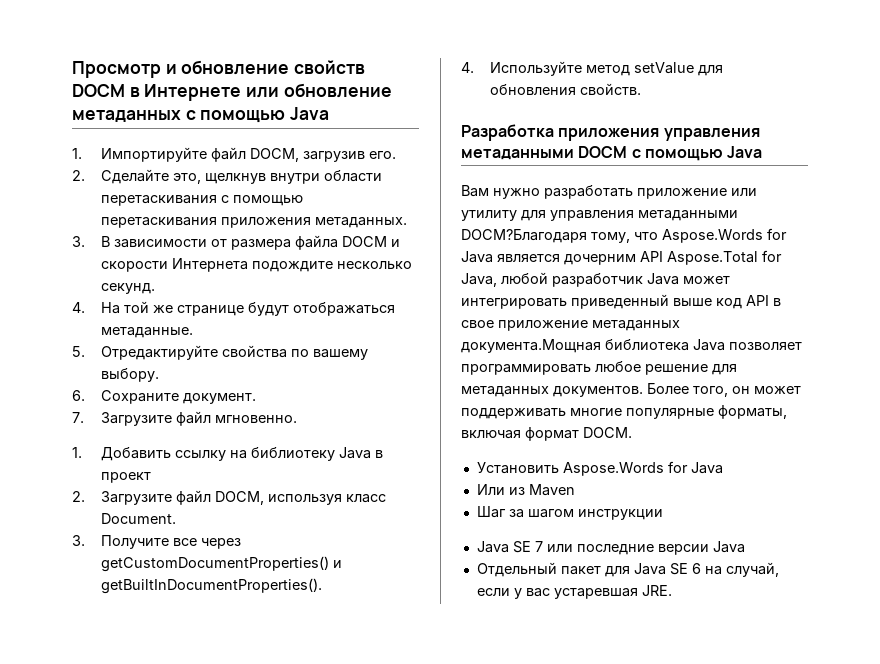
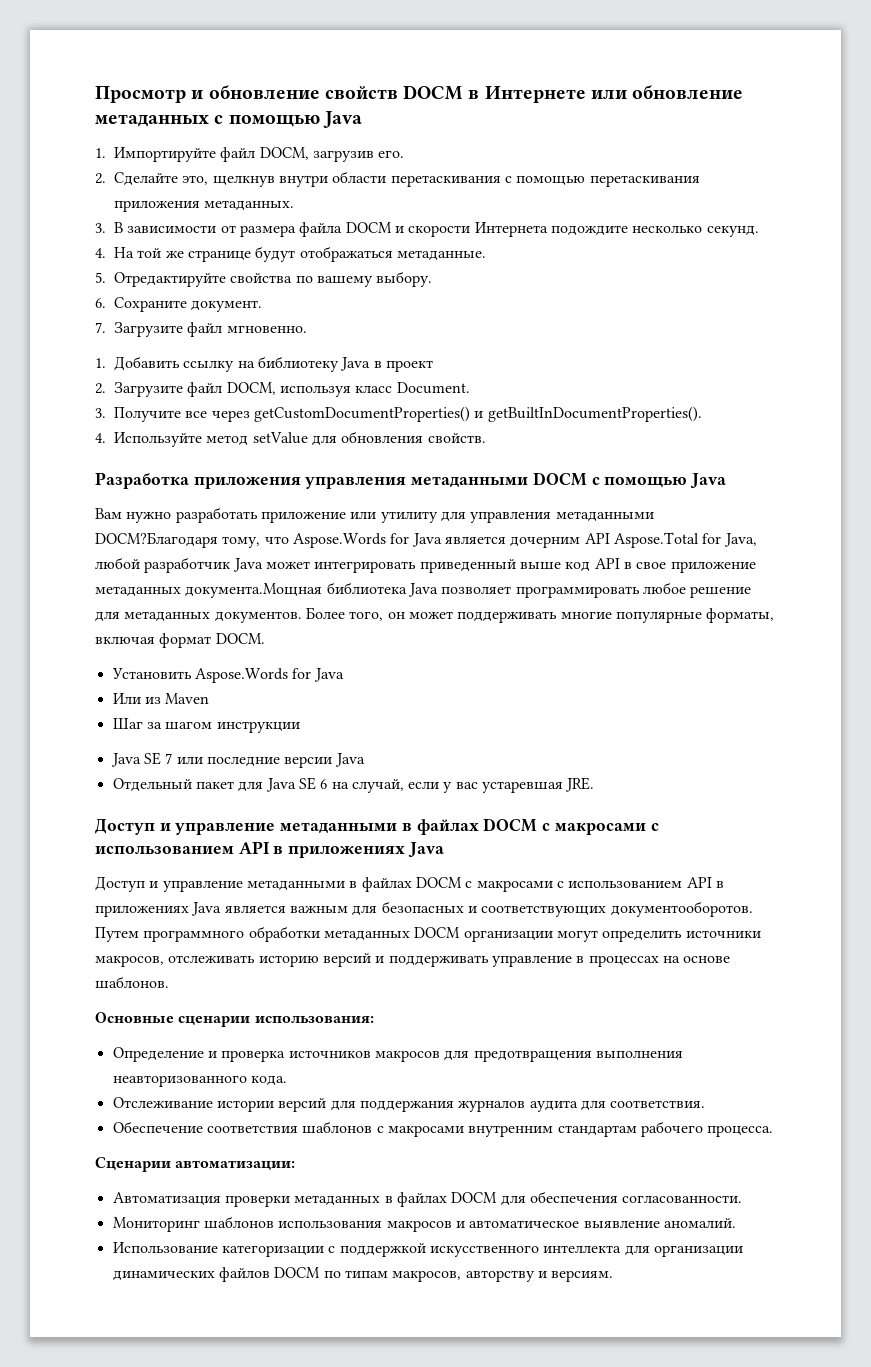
(672, 590) none -> [95,818,659,835] [95,841,444,858] [95,876,724,892] [95,901,753,917] [95,926,761,942] [95,953,731,967] [95,976,169,989] [95,1012,374,1027] [112,1047,683,1062] [112,1075,287,1087] [112,1097,706,1112] [112,1121,774,1137] [95,1157,296,1172] [112,1191,743,1207] [112,1216,736,1232] [112,1242,743,1257] [112,1267,614,1282] // Доступ и управление метаданными в файлах DOCM с макросами с использованием API в приложениях Java // Доступ и управление метаданными в файлах DOCM с макросами с использованием API в приложениях Java является важным для безопасных и соответствующих документооборотов. Путем программного обработки метаданных DOCM организации могут определить источники макросов, отслеживать историю версий и поддерживать управление в процессах на основе шаблонов. // Основные сценарии использования: // Определение и проверка источников макросов для предотвращения выполнения неавторизованного кода. // Отслеживание истории версий для поддержания журналов аудита для соответствия. // Обеспечение соответствия шаблонов с макросами внутренним стандартам рабочего процесса. // Сценарии автоматизации: // Автоматизация проверки метаданных в файлах DOCM для обеспечения согласованности. // Мониторинг шаблонов использования макросов и автоматическое выявление аномалий. // Использование категоризации с поддержкой искусственного интеллекта для организации динамических файлов DOCM по типам макросов, авторству и версиям.

